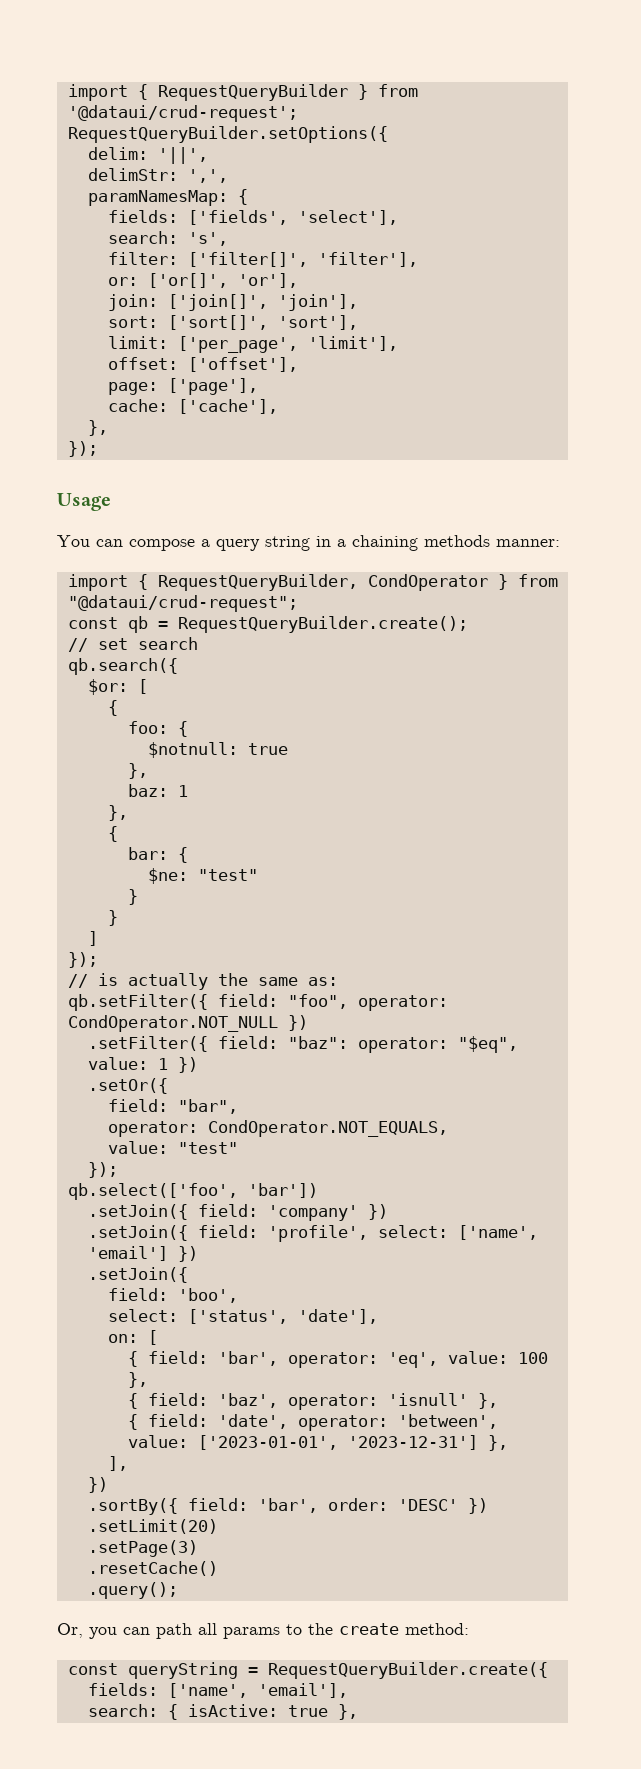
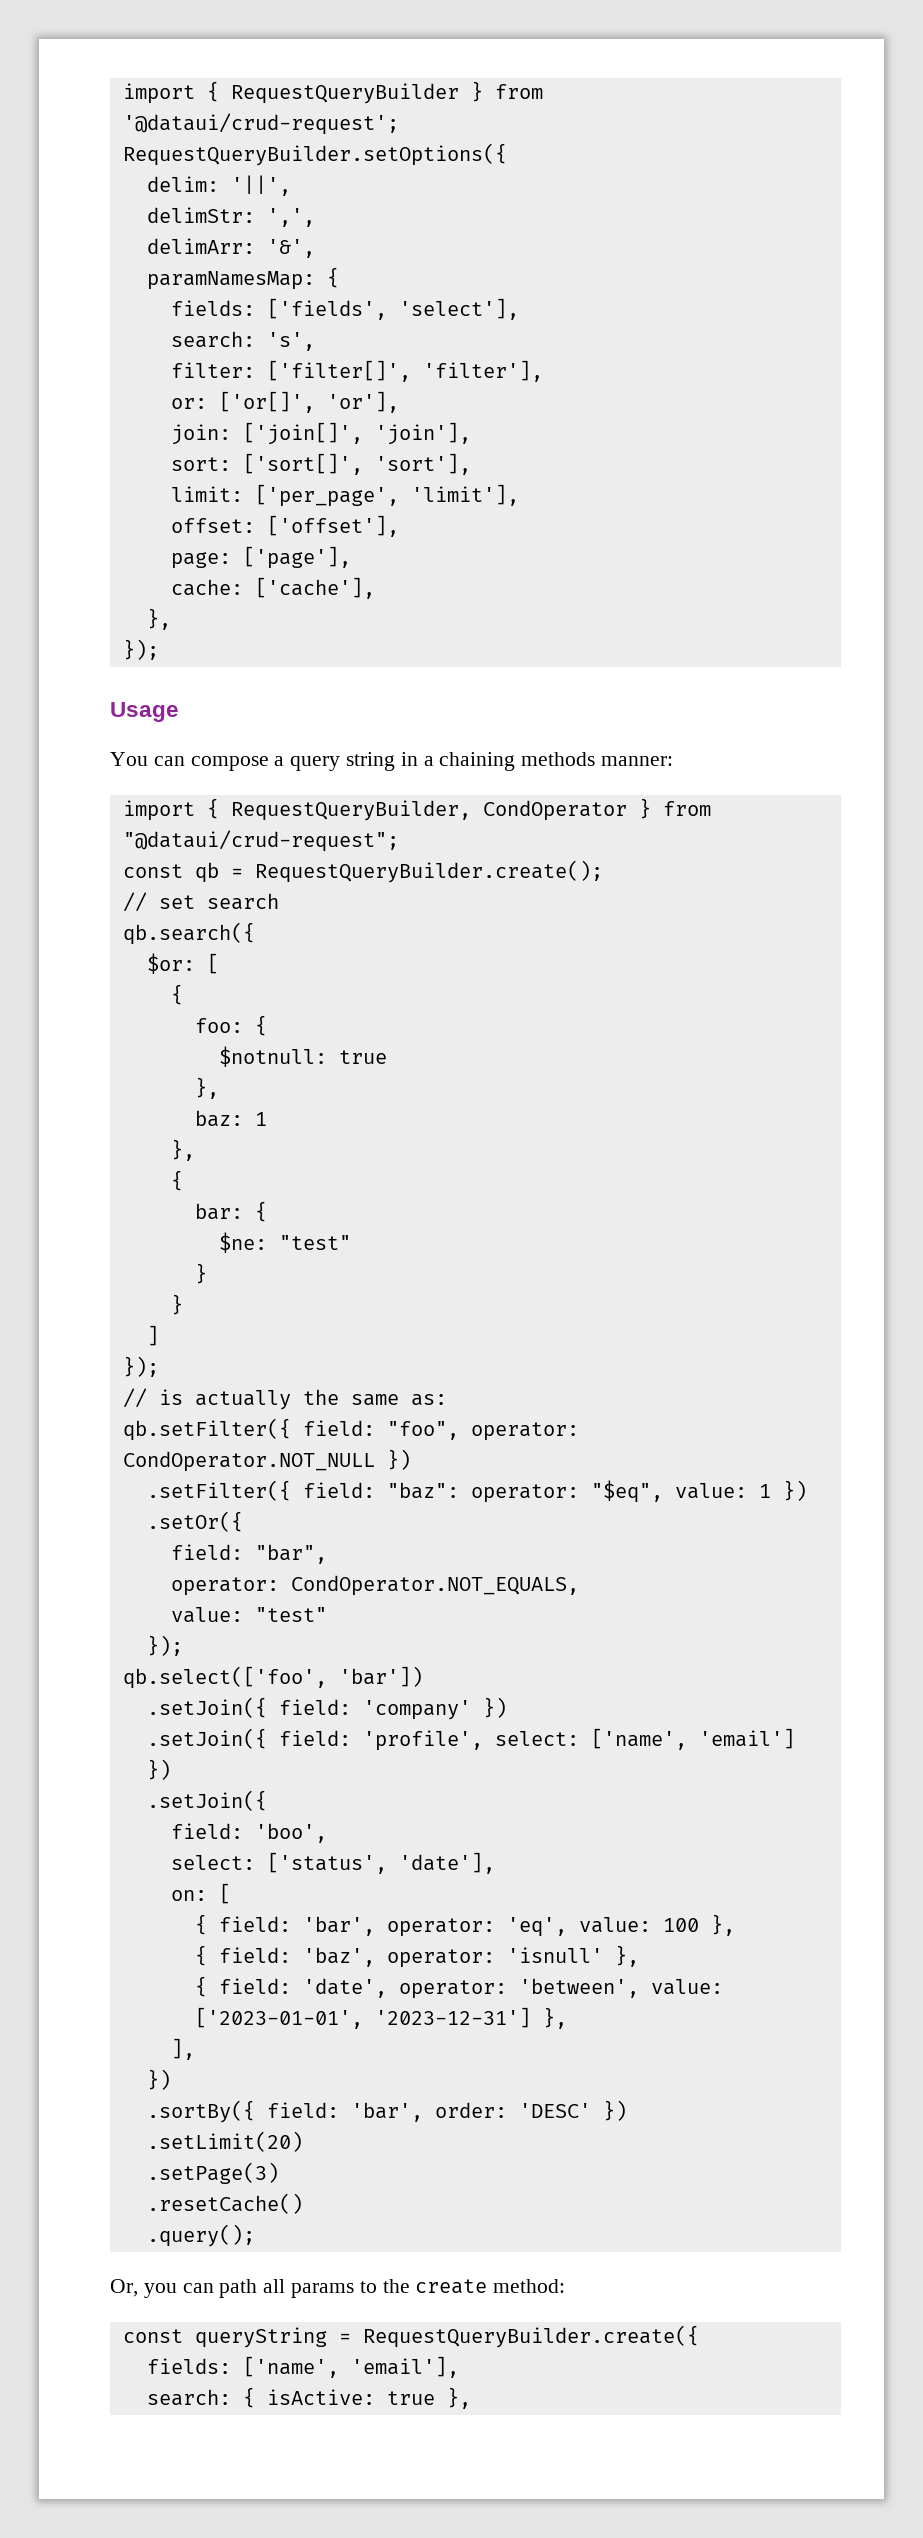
(228, 176) none -> [146,238,315,258] // delimArr: '&',

